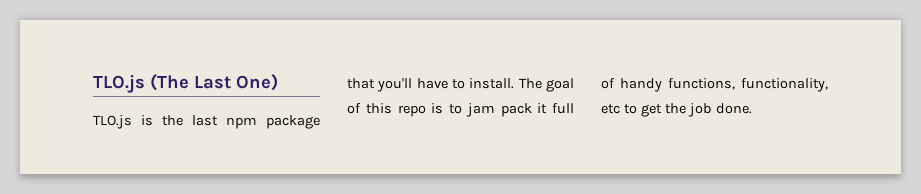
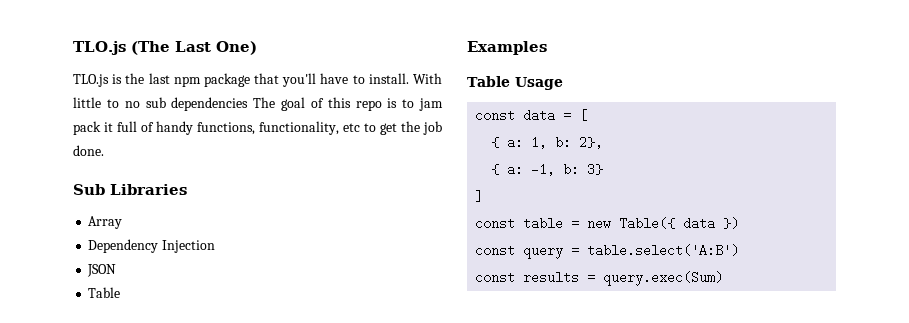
(515, 83) none -> [413,73,442,84] [73,97,249,111] With little to no sub dependencies
(752, 108) none -> [73,184,187,195] [88,216,123,229] [88,239,216,253] [87,264,117,277] [88,287,121,298] [467,41,547,55] [467,76,563,90] [475,109,588,122] [491,136,604,149] [491,163,604,176] [475,190,484,203] [475,217,740,230] [475,244,740,259] [475,271,724,286] // Sub Libraries // Array // Dependency Injection // JSON // Table // Examples // Table Usage // const data = [ // { a: 1, b: 2}, // { a: -1, b: 3} // ] // const table = new Table({ data }) // const query = table.select('A:B') // const results = query.exec(Sum)

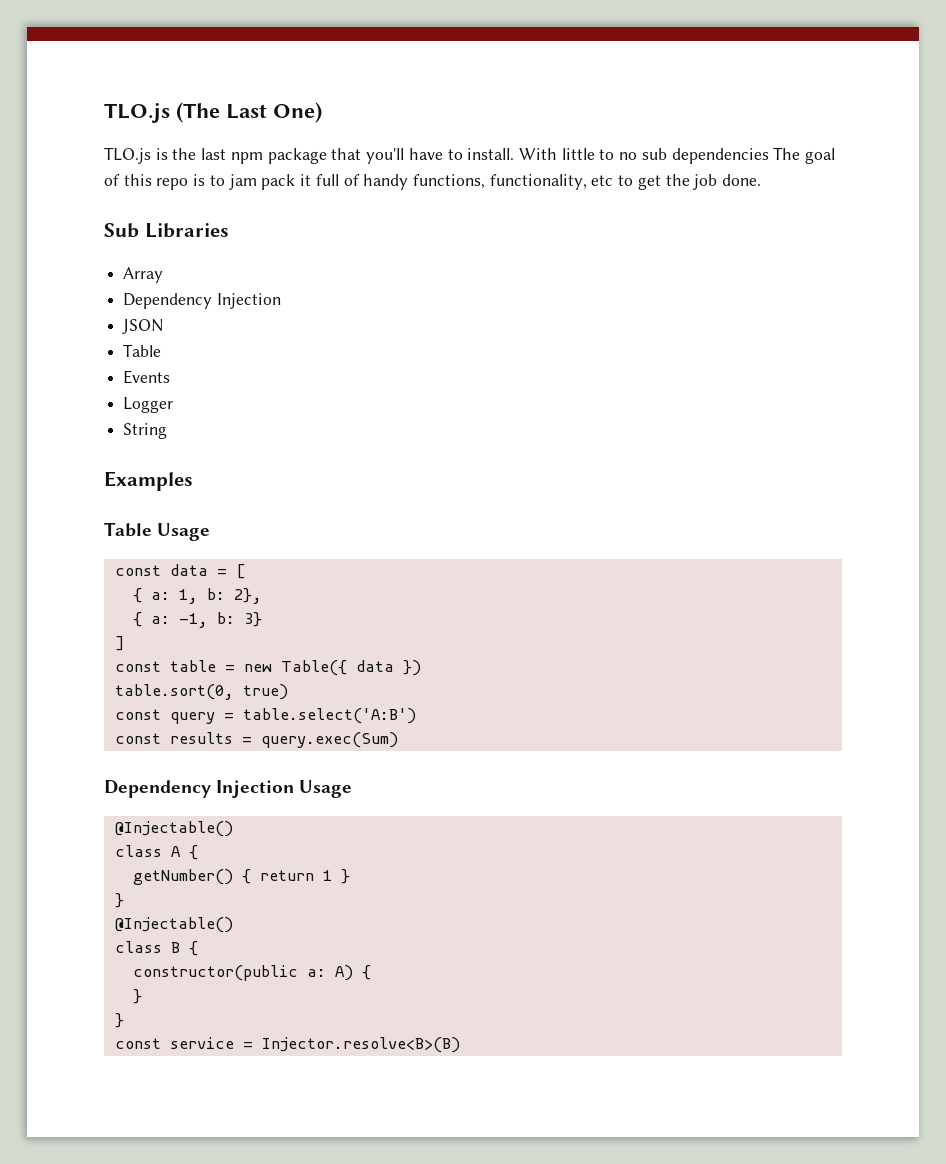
(121, 292) none -> [123,370,171,384] [123,397,174,413] [123,423,168,439] // Events // Logger // String
(740, 223) none -> [114,684,288,700] // table.sort(0, true)
(724, 278) none -> [104,780,353,798] [114,821,233,837] [114,845,198,860] [132,869,350,885] [114,893,124,908] [114,917,233,933] [114,941,198,956] [132,965,371,981] [132,989,142,1004] [114,1013,124,1028] [114,1037,460,1053] // Dependency Injection Usage // @Injectable() // class A { // getNumber() { return 1 } // } // @Injectable() // class B { // constructor(public a: A) { // } // } // const service = Injector.resolve<B>(B)

